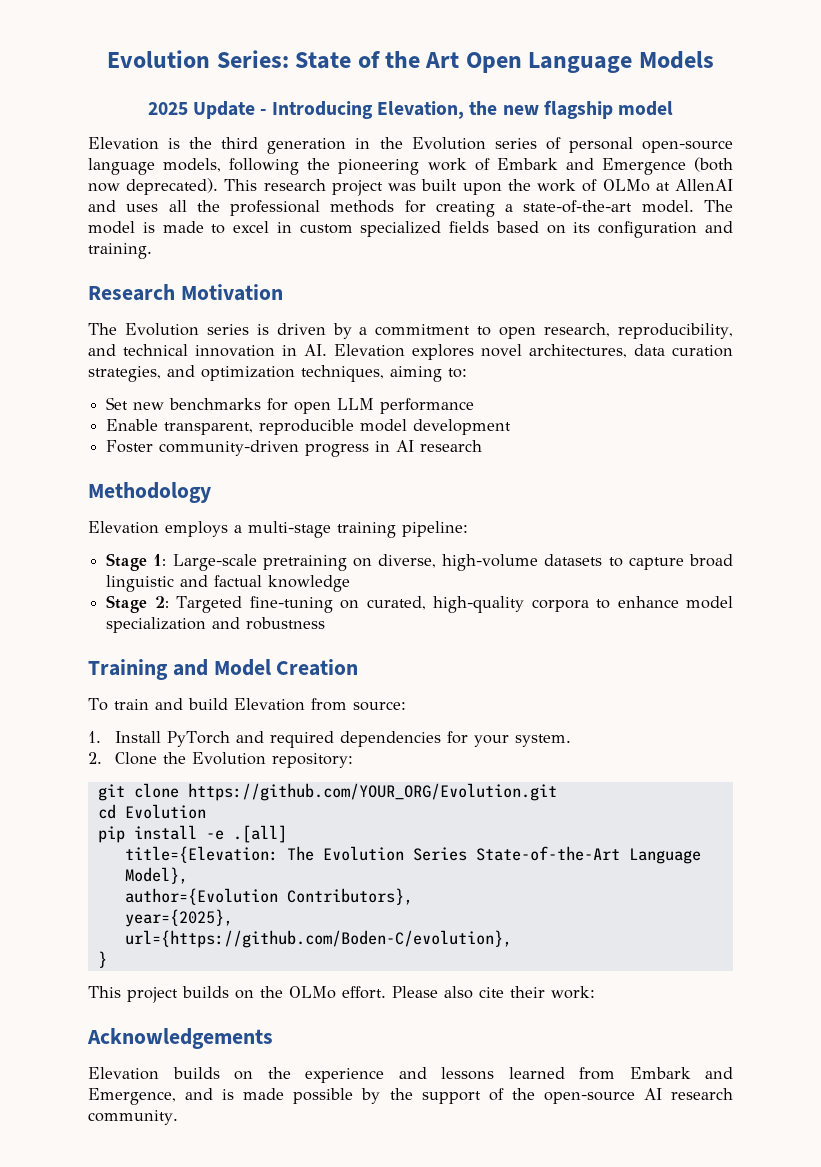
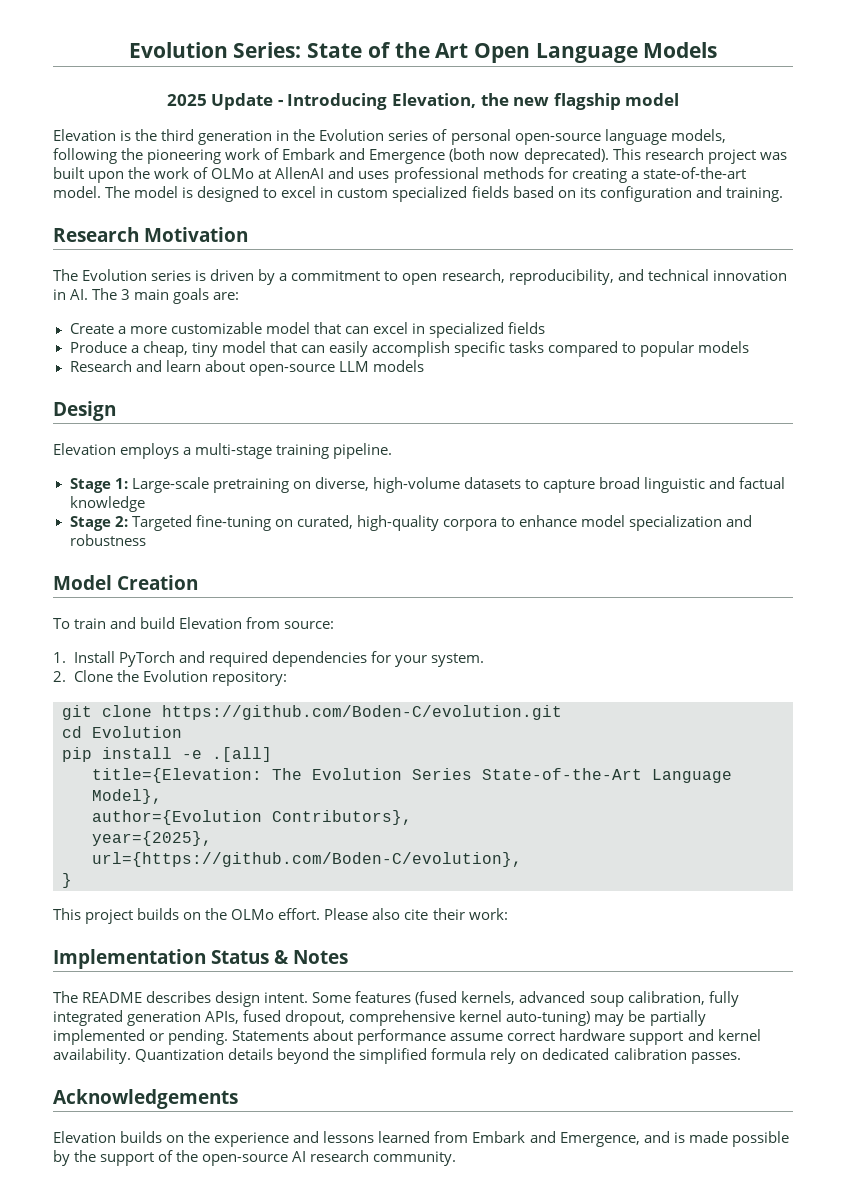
[168,200,220,212] all the -> (390, 175) none
[162,221,204,233] made -> [197,186,260,202] designed
[334,344,733,360] [88,365,467,382] [106,397,475,414] [106,419,512,435] [106,440,483,457] [88,482,211,503] Elevation explores novel architectures, data curation strategies, and optimization techniques, aiming to: // Set new benchmarks for open LLM performance // Enable transparent, reproducible model development // Foster community-driven progress in AI research // Methodology -> [92,288,240,304] [69,322,545,338] [69,341,750,357] [69,360,424,376] [53,401,116,421] The 3 main goals are: // Create a more customizable model that can excel in specialized fields // Produce a cheap, tiny model that can easily accomplish specific tasks compared to popular models // Research and learn about open-source LLM models // Design
[402,521,468,537] pipeline: -> [333,443,393,459] pipeline.
[88,659,208,680] Training and -> (146, 540) none
[187,783,557,801] https://github.com/YOUR_ORG/Evolution.git -> [162,705,562,720] https://github.com/Boden-C/evolution.git
(595, 992) none -> [53,949,349,969] [53,991,739,1007] [53,1010,706,1026] [53,1029,761,1045] [53,1048,741,1064] // Implementation Status & Notes // The README describes design intent. Some features (fused kernels, advanced soup calibration, fully integrated generation APIs, fused dropout, comprehensive kernel auto-tuning) may be partially implemented or pending. Statements about performance assume correct hardware support and kernel availability. Quantization details beyond the simplified formula rely on dedicated calibration passes.

